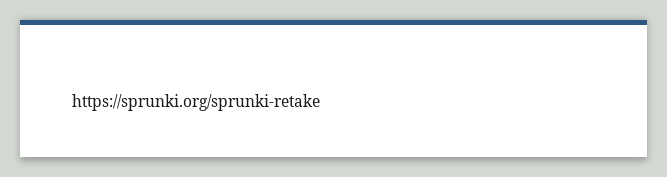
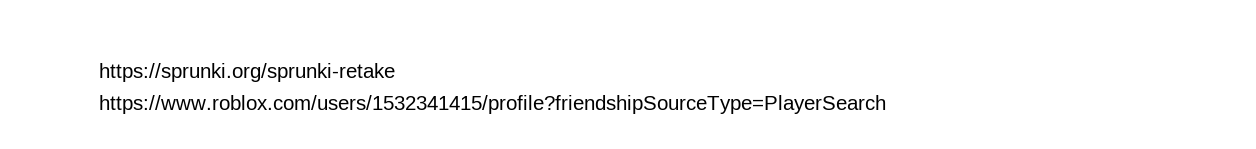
(320, 102) none -> [99,95,886,114] https://www.roblox.com/users/1532341415/profile?friendshipSourceType=PlayerSearch

